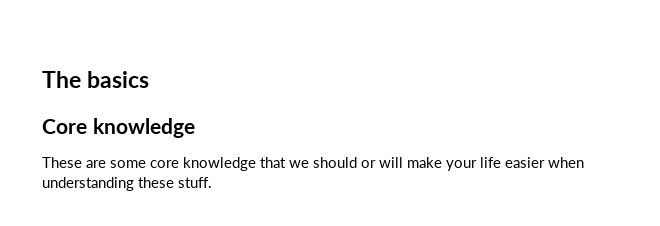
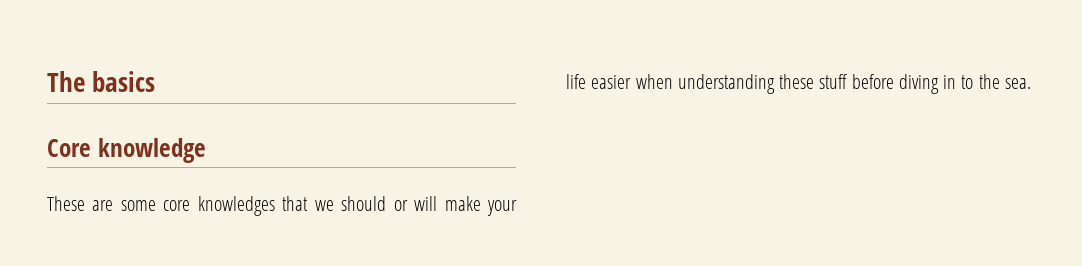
[183,157,256,171] knowledge -> [197,196,275,216] knowledges
[178,177,212,188] stuff. -> [819,74,1031,94] stuff before diving in to the sea.

